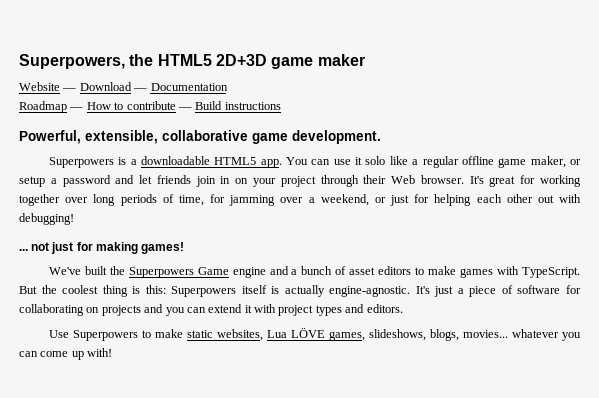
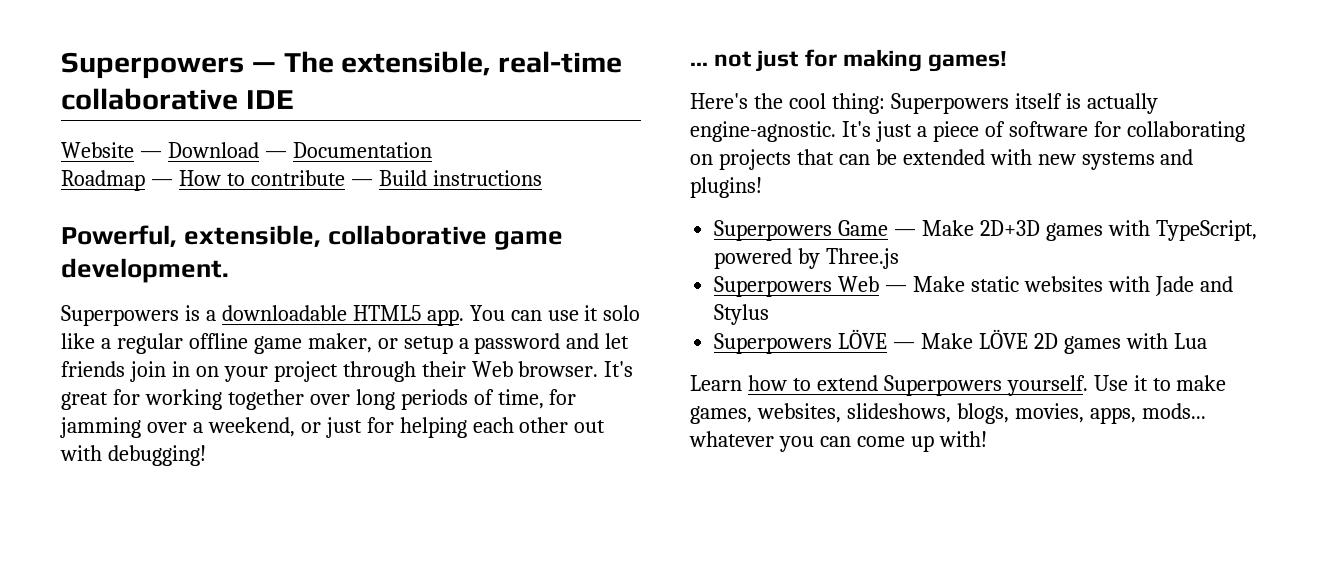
[19,54,365,69] Superpowers, the HTML5 2D+3D game maker -> [61,51,623,79] [61,88,294,110] Superpowers — The extensible, real-time collaborative IDE
[48,266,580,278] [19,285,166,297] We've built the Superpowers Game engine and a bunch of asset editors to make games with TypeScript. But the coolest thing is this: -> [690,93,885,114] Here's the cool thing:
[144,304,403,316] [48,328,508,341] and you can extend it with project types and editors. // Use Superpowers to make static websites, Lua LÖVE games, slideshows, blogs, movies... -> [796,149,1194,170] [690,177,762,198] [714,220,1257,241] [714,248,900,269] [714,276,1233,297] [714,304,770,325] [714,329,1207,354] [690,375,1227,396] [690,403,1206,424] that can be extended with new systems and plugins! // Superpowers Game — Make 2D+3D games with TypeScript, powered by Three.js // Superpowers Web — Make static websites with Jade and Stylus // Superpowers LÖVE — Make LÖVE 2D games with Lua // Learn how to extend Superpowers yourself. Use it to make games, websites, slideshows, blogs, movies, apps, mods...

